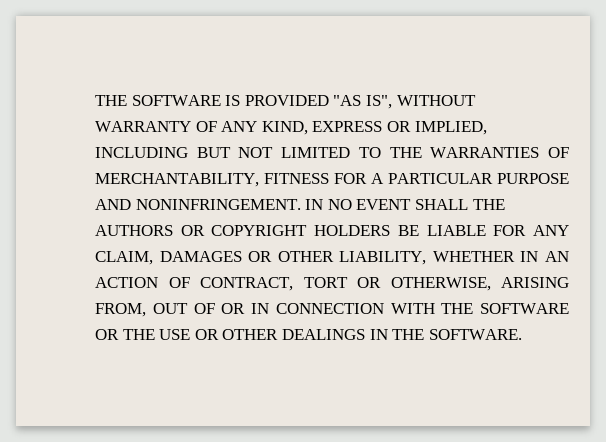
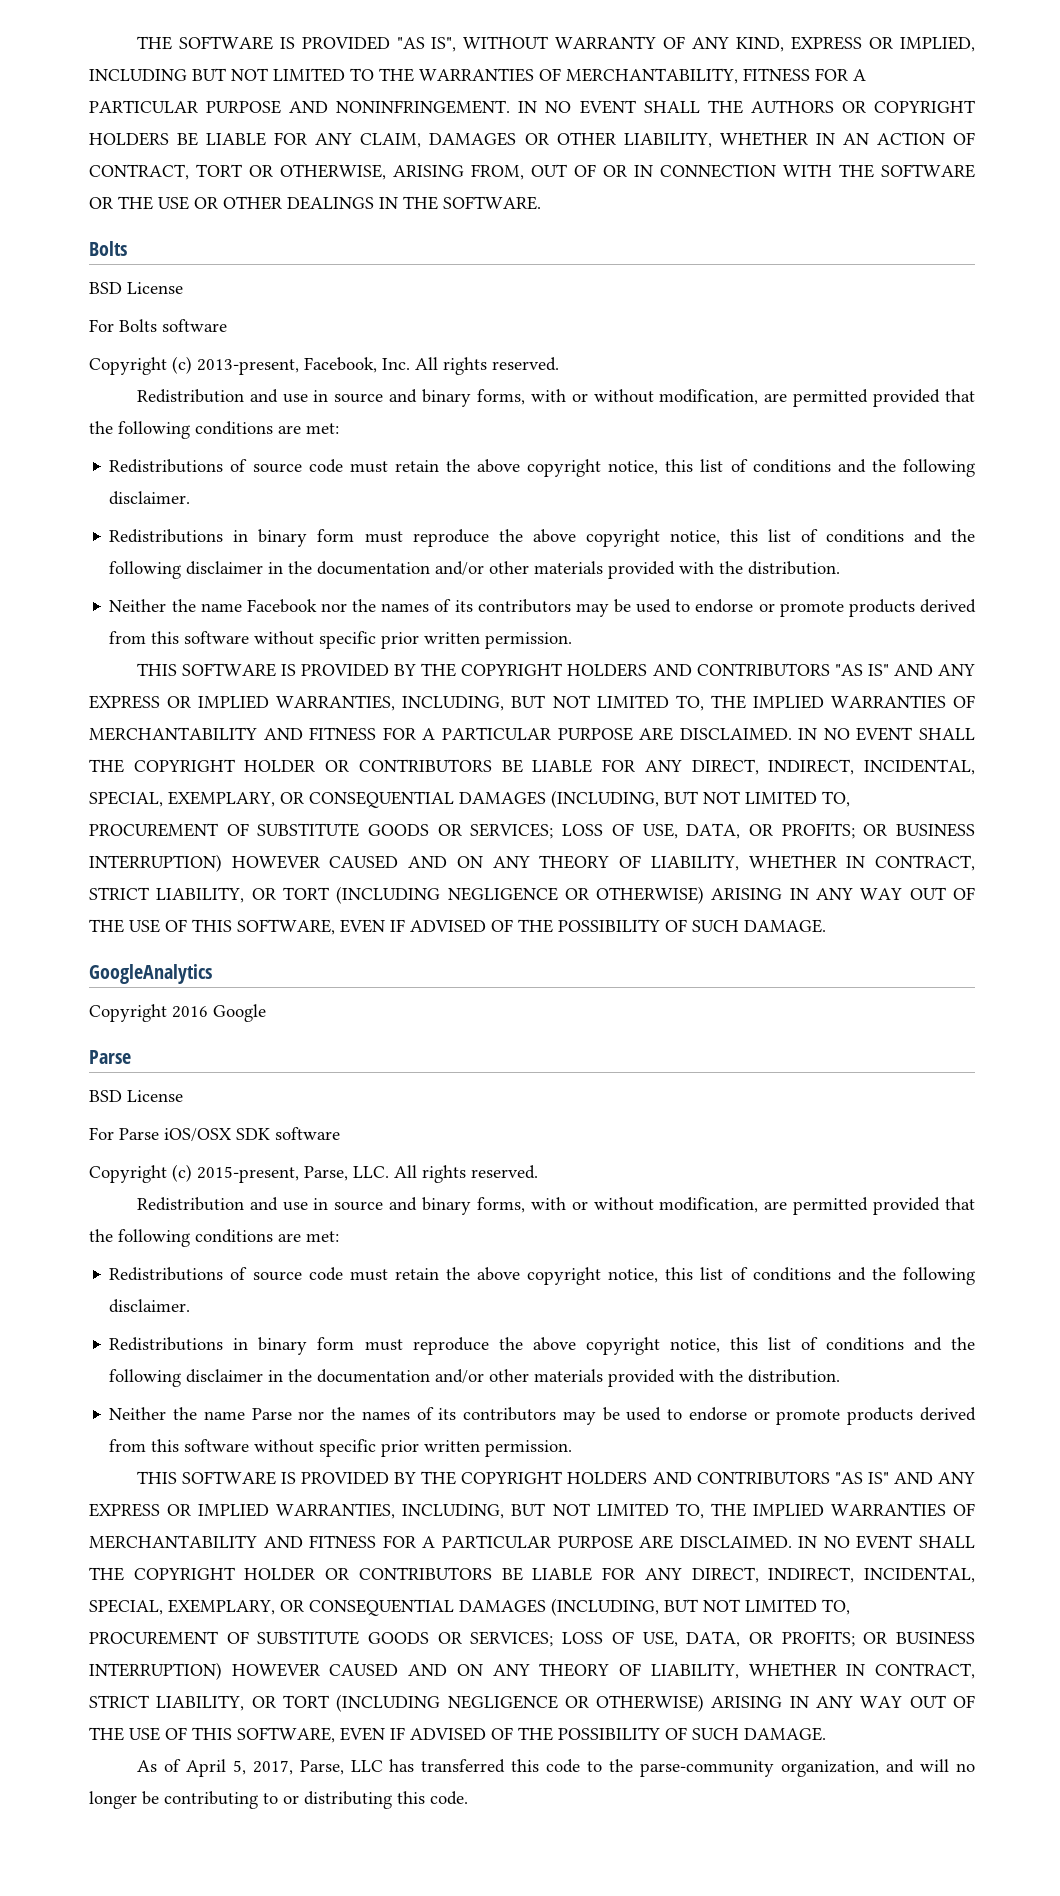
(522, 334) none -> [89,241,127,256] [89,282,183,294] [89,319,227,332] [89,356,559,375] [136,389,975,407] [89,421,339,439] [109,459,975,477] [109,491,191,505] [109,529,975,547] [109,561,841,579] [109,599,977,617] [109,631,573,649] [136,663,976,677] [89,695,976,711] [89,727,976,741] [89,759,976,775] [89,790,850,808] [89,823,976,839] [89,854,976,872] [89,886,975,904] [89,919,826,935] [89,964,212,984] [89,1004,266,1022] [89,1050,131,1064] [89,1090,183,1102] [89,1127,340,1142] [89,1164,538,1183] [136,1197,975,1215] [89,1229,339,1247] [109,1267,975,1285] [109,1299,191,1313] [109,1337,975,1355] [109,1369,841,1387] [109,1407,976,1425] [109,1439,573,1457] [136,1471,976,1485] [89,1503,976,1519] [89,1535,976,1549] [89,1567,976,1583] [89,1598,850,1616] [89,1631,976,1647] [89,1662,976,1680] [89,1694,975,1712] [89,1727,826,1743] [136,1759,976,1777] [89,1791,468,1809] // Bolts // BSD License // For Bolts software // Copyright (c) 2013-present, Facebook, Inc. All rights reserved. // Redistribution and use in source and binary forms, with or without modification, are permitted provided that the following conditions are met: // Redistributions of source code must retain the above copyright notice, this list of conditions and the following disclaimer. // Redistributions in binary form must reproduce the above copyright notice, this list of conditions and the following disclaimer in the documentation and/or other materials provided with the distribution. // Neither the name Facebook nor the names of its contributors may be used to endorse or promote products derived from this software without specific prior written permission. // THIS SOFTWARE IS PROVIDED BY THE COPYRIGHT HOLDERS AND CONTRIBUTORS "AS IS" AND ANY EXPRESS OR IMPLIED WARRANTIES, INCLUDING, BUT NOT LIMITED TO, THE IMPLIED WARRANTIES OF MERCHANTABILITY AND FITNESS FOR A PARTICULAR PURPOSE ARE DISCLAIMED. IN NO EVENT SHALL THE COPYRIGHT HOLDER OR CONTRIBUTORS BE LIABLE FOR ANY DIRECT, INDIRECT, INCIDENTAL, SPECIAL, EXEMPLARY, OR CONSEQUENTIAL DAMAGES (INCLUDING, BUT NOT LIMITED TO, PROCUREMENT OF SUBSTITUTE GOODS OR SERVICES; LOSS OF USE, DATA, OR PROFITS; OR BUSINESS INTERRUPTION) HOWEVER CAUSED AND ON ANY THEORY OF LIABILITY, WHETHER IN CONTRACT, STRICT LIABILITY, OR TORT (INCLUDING NEGLIGENCE OR OTHERWISE) ARISING IN ANY WAY OUT OF THE USE OF THIS SOFTWARE, EVEN IF ADVISED OF THE POSSIBILITY OF SUCH DAMAGE. // GoogleAnalytics // Copyright 2016 Google // Parse // BSD License // For Parse iOS/OSX SDK software // Copyright (c) 2015-present, Parse, LLC. All rights reserved. // Redistribution and use in source and binary forms, with or without modification, are permitted provided that the following conditions are met: // Redistributions of source code must retain the above copyright notice, this list of conditions and the following disclaimer. // Redistributions in binary form must reproduce the above copyright notice, this list of conditions and the following disclaimer in the documentation and/or other materials provided with the distribution. // Neither the name Parse nor the names of its contributors may be used to endorse or promote products derived from this software without specific prior written permission. // THIS SOFTWARE IS PROVIDED BY THE COPYRIGHT HOLDERS AND CONTRIBUTORS "AS IS" AND ANY EXPRESS OR IMPLIED WARRANTIES, INCLUDING, BUT NOT LIMITED TO, THE IMPLIED WARRANTIES OF MERCHANTABILITY AND FITNESS FOR A PARTICULAR PURPOSE ARE DISCLAIMED. IN NO EVENT SHALL THE COPYRIGHT HOLDER OR CONTRIBUTORS BE LIABLE FOR ANY DIRECT, INDIRECT, INCIDENTAL, SPECIAL, EXEMPLARY, OR CONSEQUENTIAL DAMAGES (INCLUDING, BUT NOT LIMITED TO, PROCUREMENT OF SUBSTITUTE GOODS OR SERVICES; LOSS OF USE, DATA, OR PROFITS; OR BUSINESS INTERRUPTION) HOWEVER CAUSED AND ON ANY THEORY OF LIABILITY, WHETHER IN CONTRACT, STRICT LIABILITY, OR TORT (INCLUDING NEGLIGENCE OR OTHERWISE) ARISING IN ANY WAY OUT OF THE USE OF THIS SOFTWARE, EVEN IF ADVISED OF THE POSSIBILITY OF SUCH DAMAGE. // As of April 5, 2017, Parse, LLC has transferred this code to the parse-community organization, and will no longer be contributing to or distributing this code.

